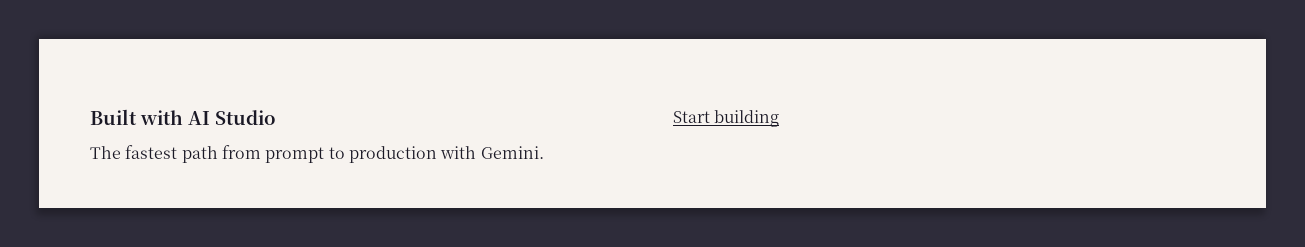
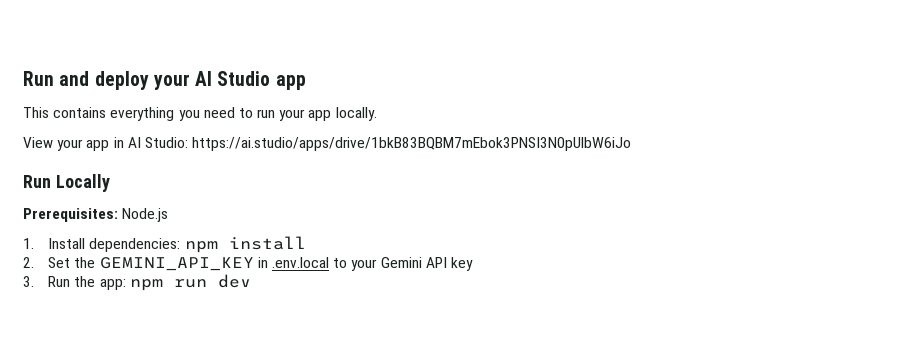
[90,109,276,125] [90,145,544,163] [673,110,780,127] Built with AI Studio // The fastest path from prompt to production with Gemini. // Start building -> [23,71,306,90] [23,107,377,121] [23,137,632,151] [23,174,110,192] [23,208,169,222] [23,236,306,253] [23,257,473,271] [23,274,251,291] Run and deploy your AI Studio app // This contains everything you need to run your app locally. // View your app in AI Studio: https://ai.studio/apps/drive/1bkB83BQBM7mEbok3PNSI3N0pUlbW6iJo // Run Locally // Prerequisites: Node.js // 1. Install dependencies: npm install // 2. Set the GEMINI_API_KEY in .env.local to your Gemini API key // 3. Run the app: npm run dev

